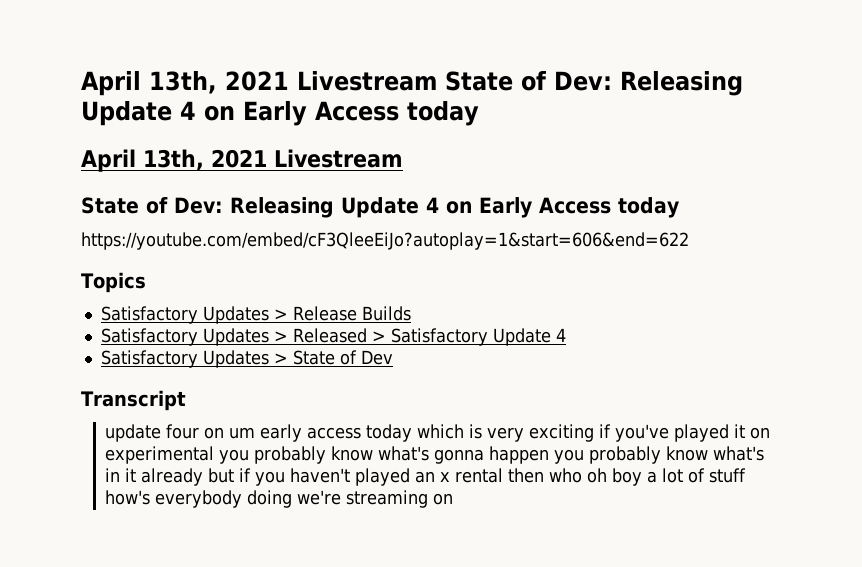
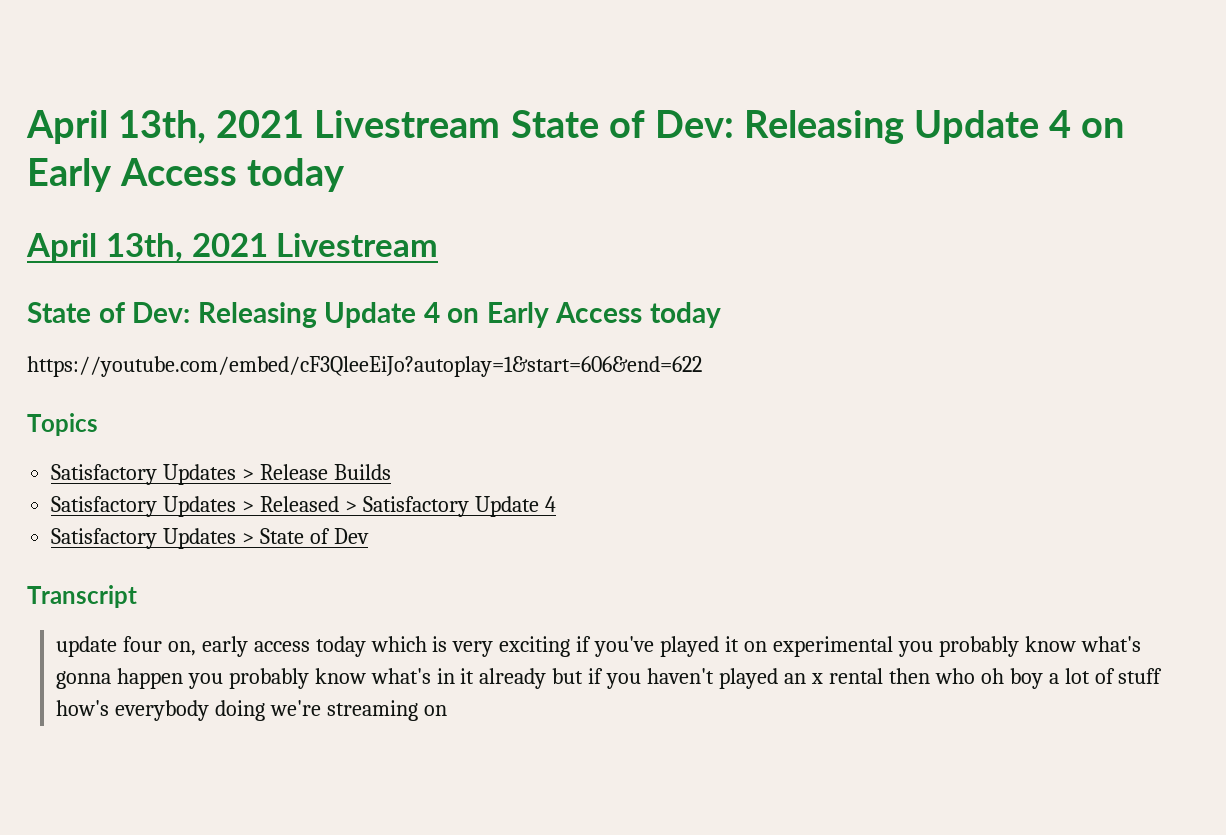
[204,427,256,439] on um -> [167,641,196,656] on,

